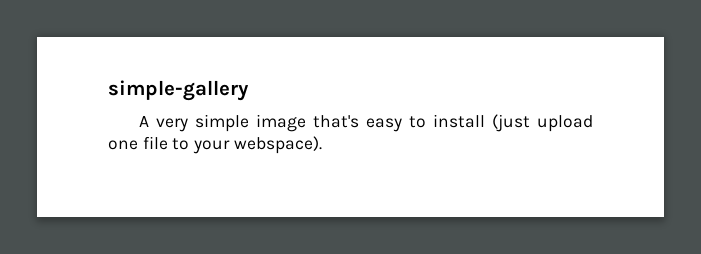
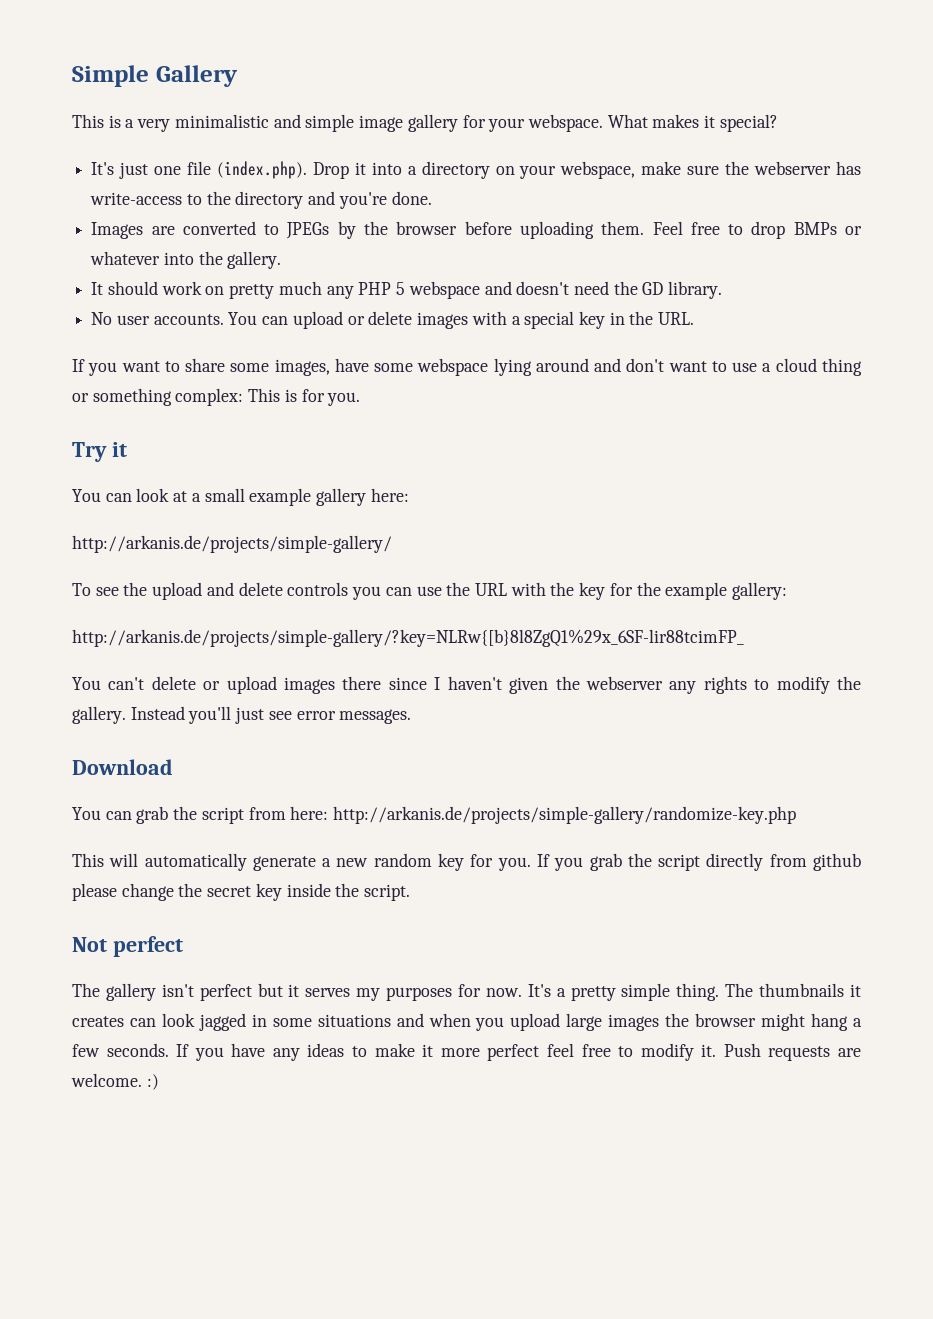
[108,80,249,101] [139,114,593,132] [108,136,322,154] simple-gallery // A very simple image that's easy to install (just upload one file to your webspace). -> [72,65,238,87] [72,114,778,132] [91,161,861,179] [90,191,432,209] [91,221,862,239] [90,251,282,269] [91,281,723,299] [91,311,695,329] [72,358,863,376] [72,388,361,406] [72,442,127,462] [72,488,409,506] [72,535,392,553] [72,582,788,600] [72,629,744,647] [72,676,861,694] [72,706,412,724] [72,759,173,775] [72,806,797,824] [72,853,861,871] [72,883,411,901] [72,936,183,957] [72,983,862,1001] [72,1013,863,1031] [72,1043,861,1061] [71,1073,159,1090] Simple Gallery // This is a very minimalistic and simple image gallery for your webspace. What makes it special? // It's just one file (index.php). Drop it into a directory on your webspace, make sure the webserver has write-access to the directory and you're done. // Images are converted to JPEGs by the browser before uploading them. Feel free to drop BMPs or whatever into the gallery. // It should work on pretty much any PHP 5 webspace and doesn't need the GD library. // No user accounts. You can upload or delete images with a special key in the URL. // If you want to share some images, have some webspace lying around and don't want to use a cloud thing or something complex: This is for you. // Try it // You can look at a small example gallery here: // http://arkanis.de/projects/simple-gallery/ // To see the upload and delete controls you can use the URL with the key for the example gallery: // http://arkanis.de/projects/simple-gallery/?key=NLRw{[b}8l8ZgQ1%29x_6SF-lir88tcimFP_ // You can't delete or upload images there since I haven't given the webserver any rights to modify the gallery. Instead you'll just see error messages. // Download // You can grab the script from here: http://arkanis.de/projects/simple-gallery/randomize-key.php // This will automatically generate a new random key for you. If you grab the script directly from github please change the secret key inside the script. // Not perfect // The gallery isn't perfect but it serves my purposes for now. It's a pretty simple thing. The thumbnails it creates can look jagged in some situations and when you upload large images the browser might hang a few seconds. If you have any ideas to make it more perfect feel free to modify it. Push requests are welcome. :)

